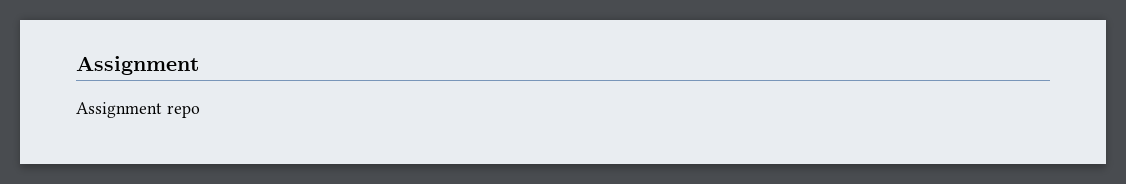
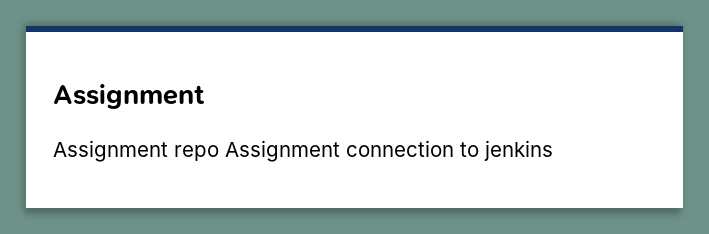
(200, 111) none -> [225,140,553,162] Assignment connection to jenkins

